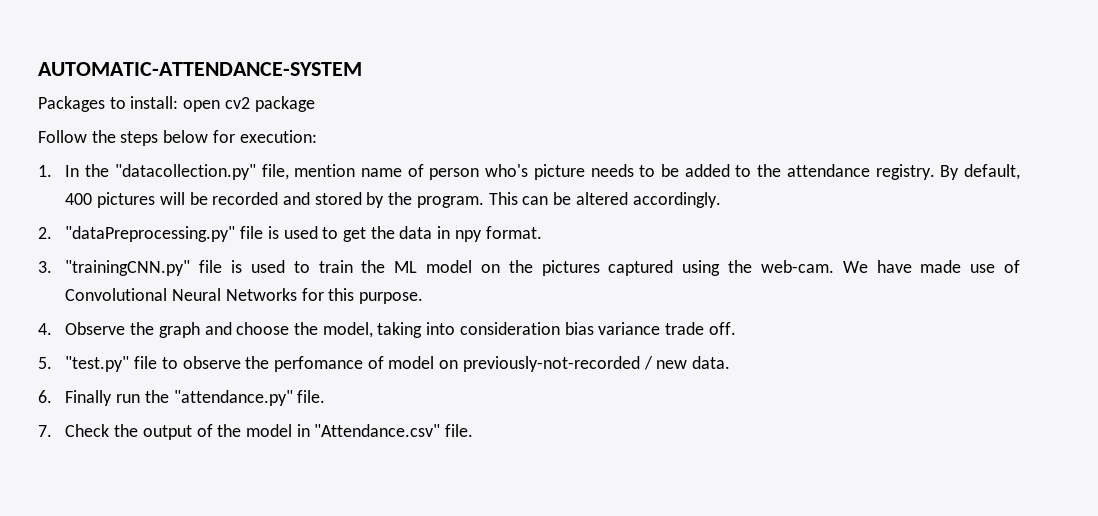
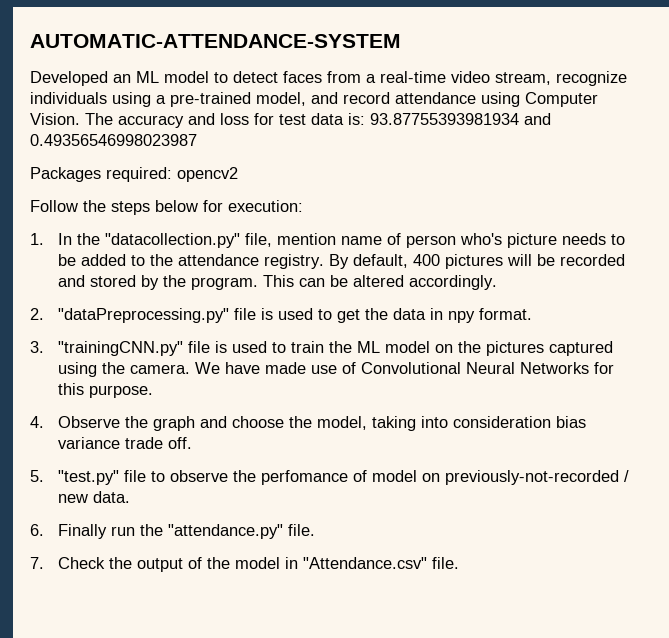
[38,96,315,112] Packages to install: open cv2 package -> [30,71,627,86] [30,92,598,107] [30,113,551,128] [30,134,197,146] [30,167,238,182] Developed an ML model to detect faces from a real-time video stream, recognize individuals using a pre-trained model, and record attendance using Computer Vision. The accuracy and loss for test data is: 93.87755393981934 and 0.49356546998023987 // Packages required: opencv2
[760,260,834,273] web-cam. -> [129,364,190,374] camera.

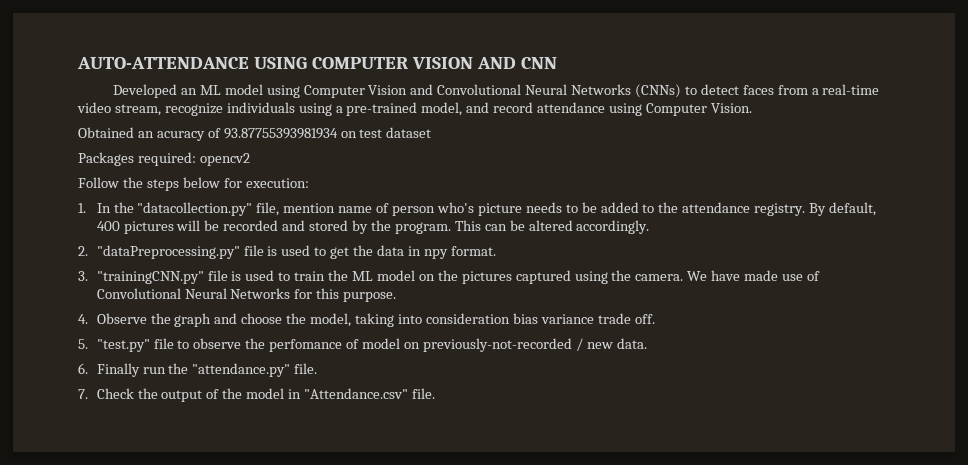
[30,34,401,48] [30,71,209,86] AUTOMATIC-ATTENDANCE-SYSTEM // Developed an ML model -> [77,57,557,69] [112,84,681,98] AUTO-ATTENDANCE USING COMPUTER VISION AND CNN // Developed an ML model using Computer Vision and Convolutional Neural Networks (CNNs)
[85,113,551,128] [30,134,197,146] The accuracy and loss for test data is: 93.87755393981934 and 0.49356546998023987 -> [78,127,432,141] // Obtained an acuracy of 93.87755393981934 on test dataset

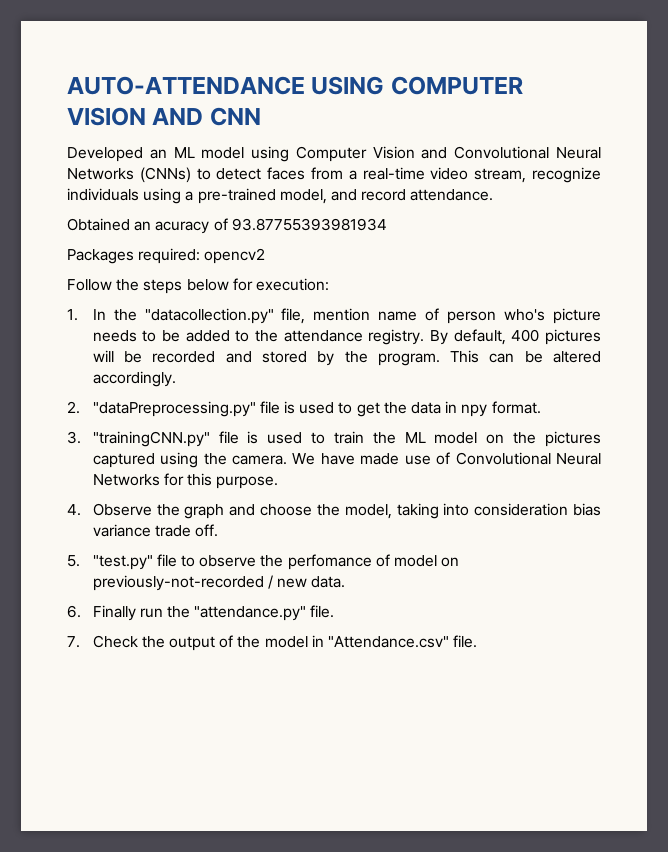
[537,102,752,116] attendance using Computer Vision. -> [410,189,494,201] attendance.
[340,127,432,138] on test dataset -> (387, 224) none

